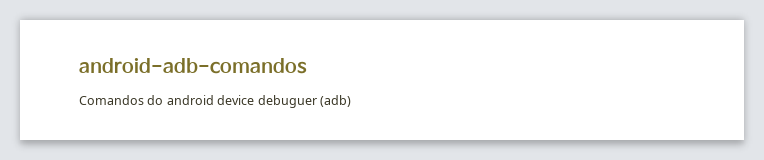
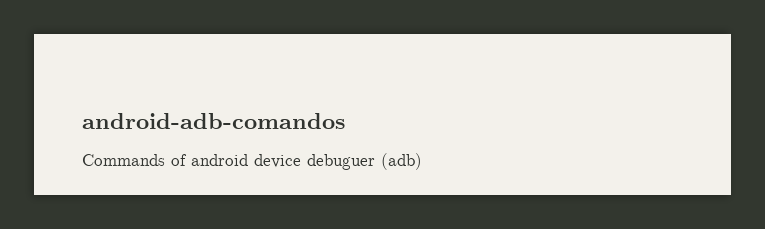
[79,95,164,105] Comandos do -> [82,154,187,166] Commands of

